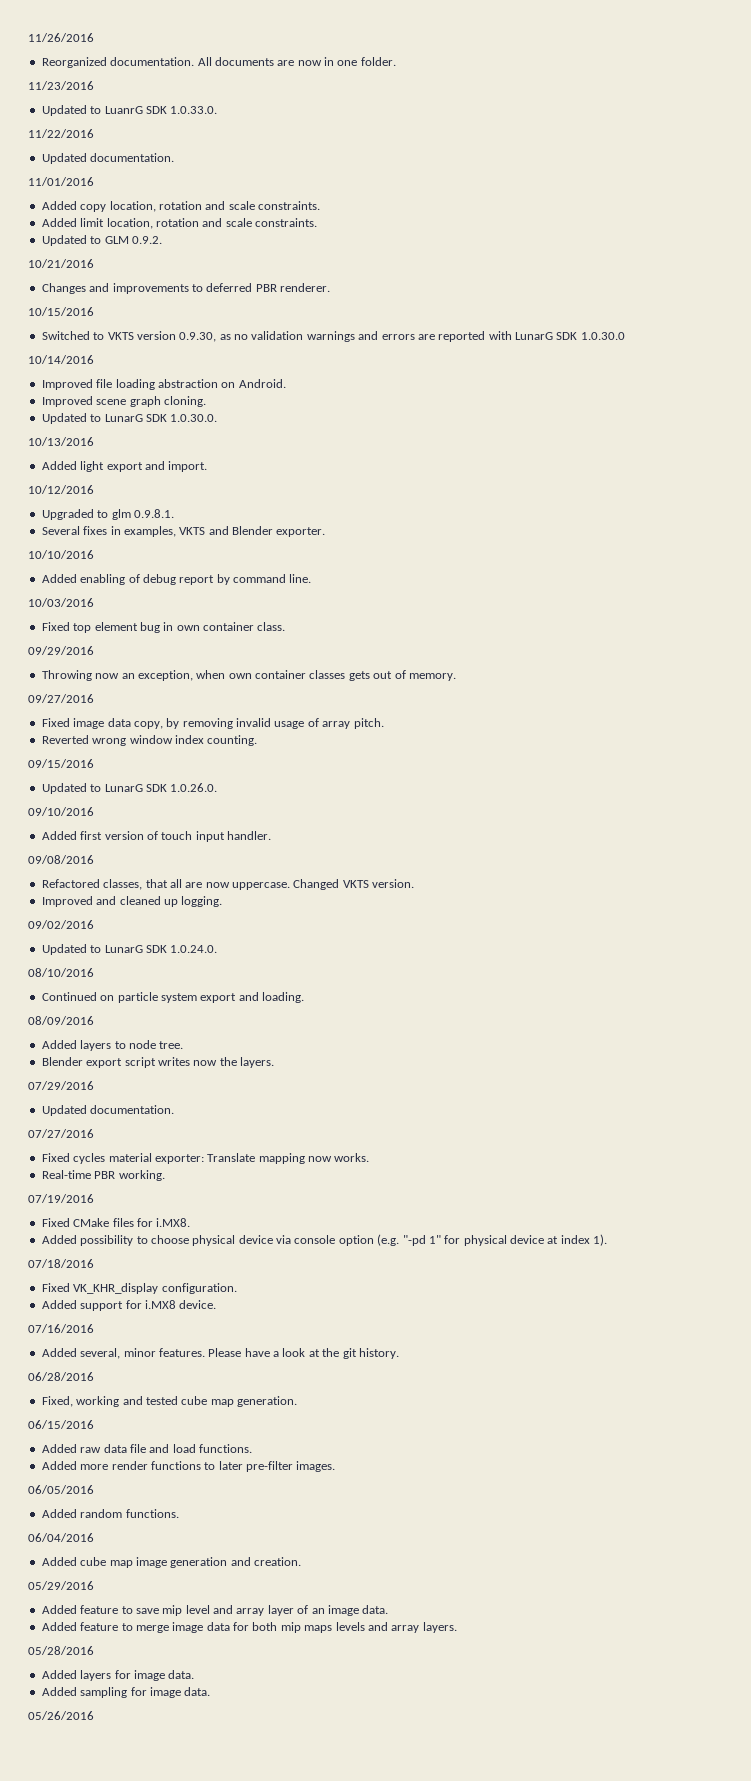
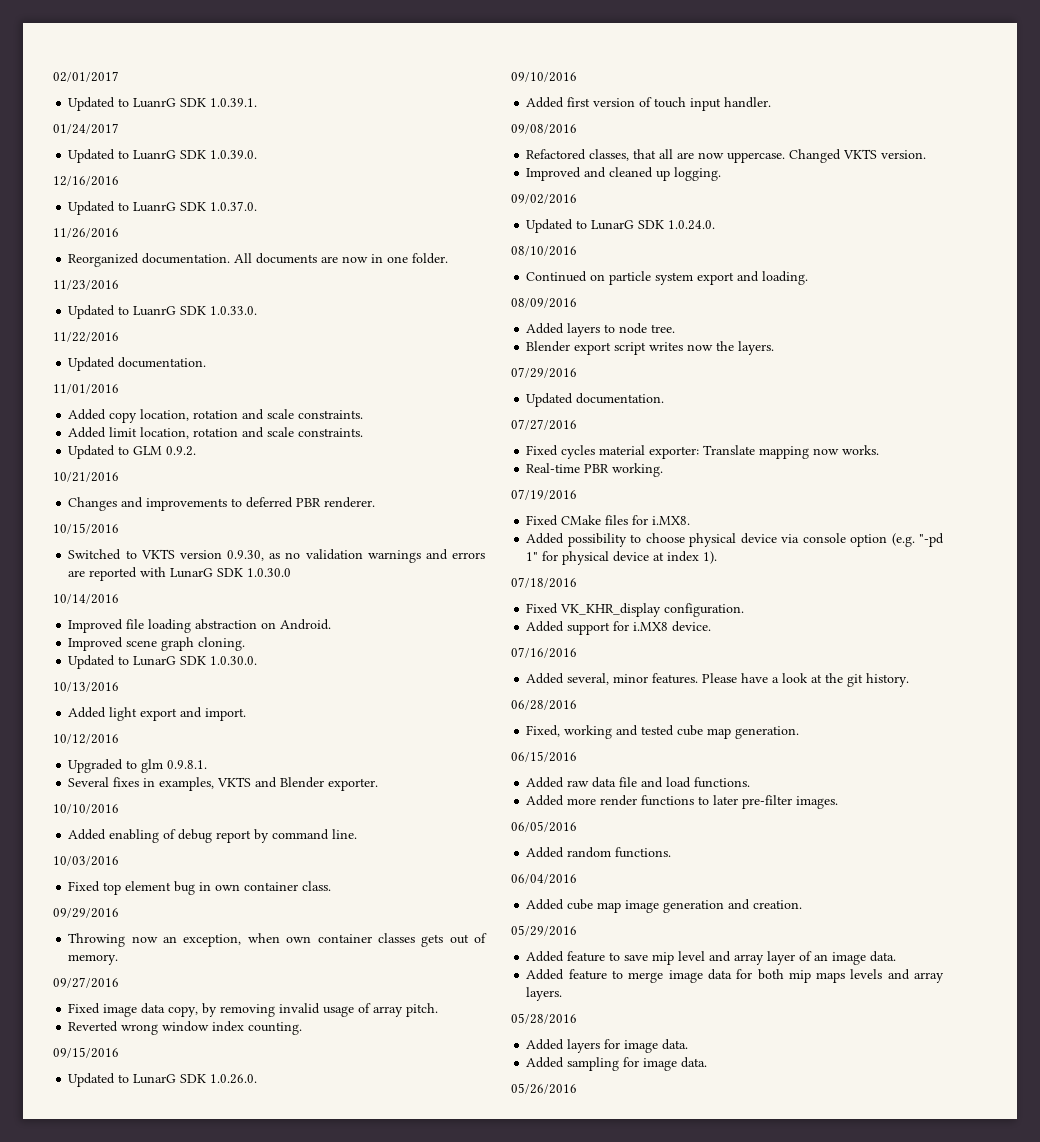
(28, 37) none -> [53,71,119,82] [68,97,258,111] [53,123,119,134] [68,149,258,163] [53,176,119,186] [68,201,258,215] 02/01/2017 // Updated to LuanrG SDK 1.0.39.1. // 01/24/2017 // Updated to LuanrG SDK 1.0.39.0. // 12/16/2016 // Updated to LuanrG SDK 1.0.37.0. //

